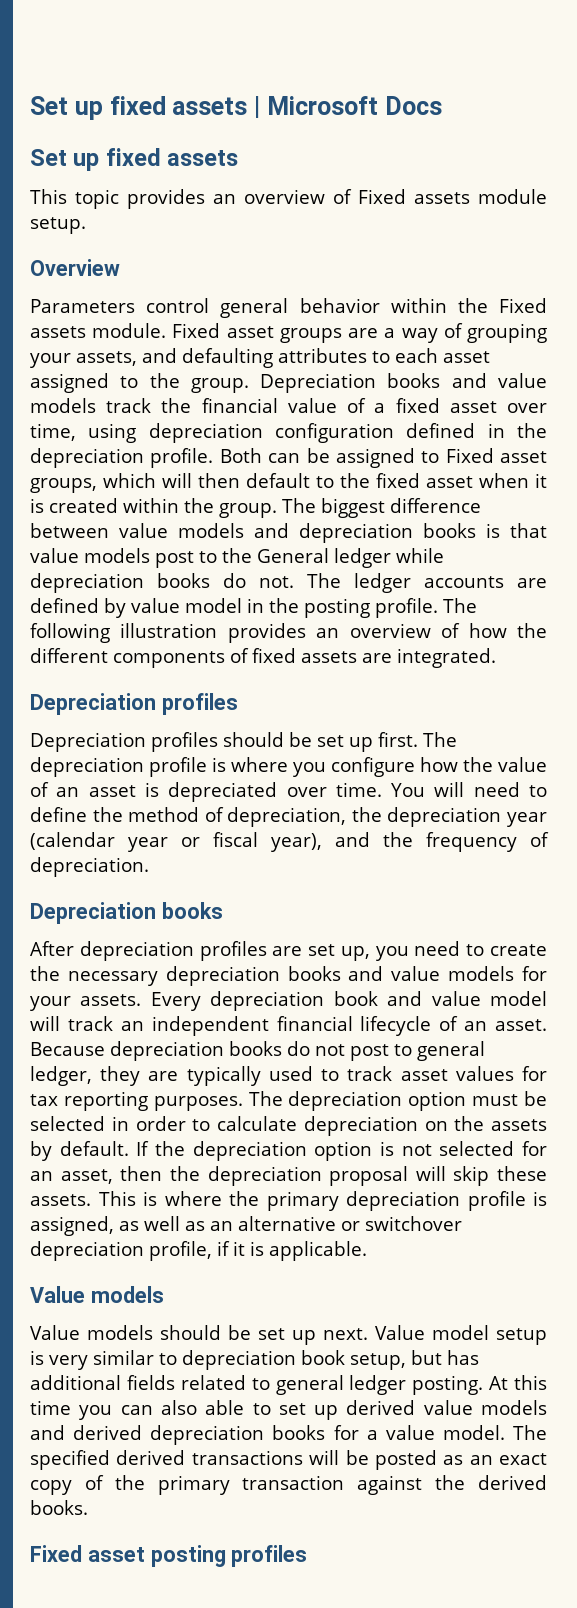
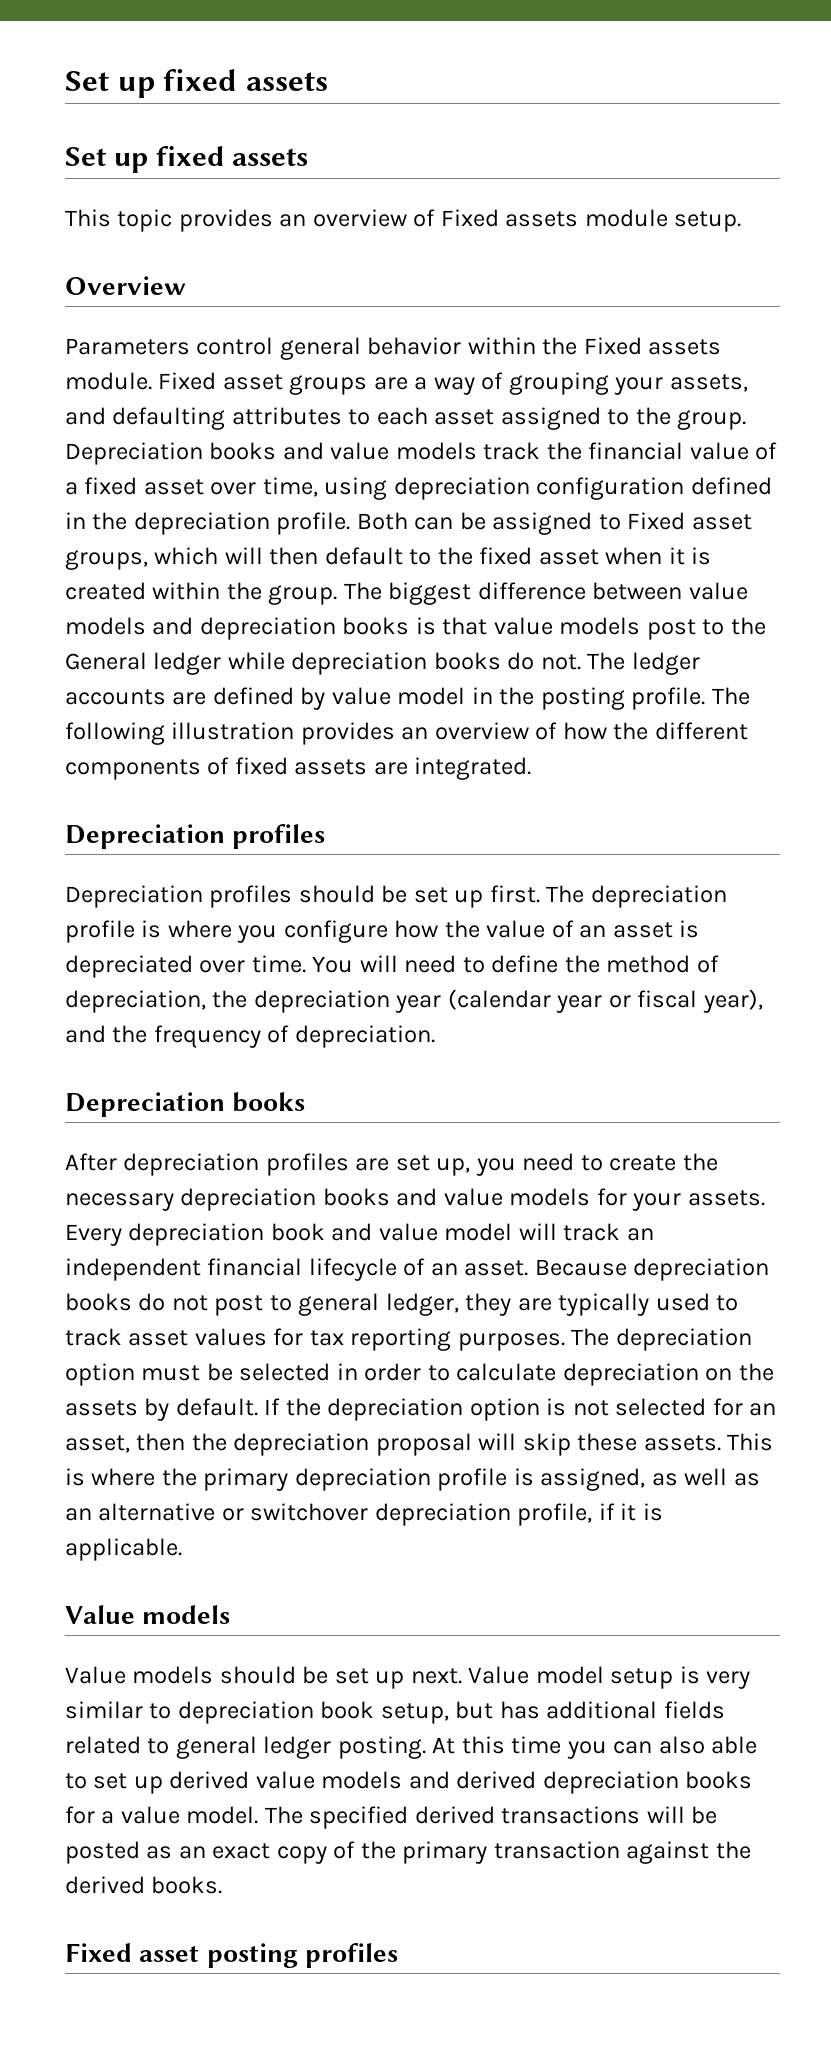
[30,96,442,120] Set up fixed assets | Microsoft Docs -> [65,69,328,98] Set up fixed assets

